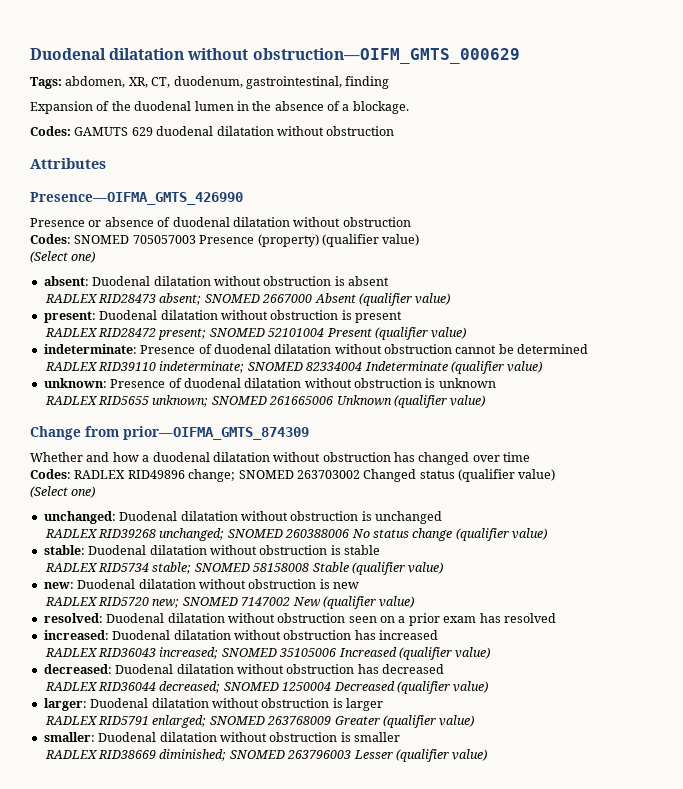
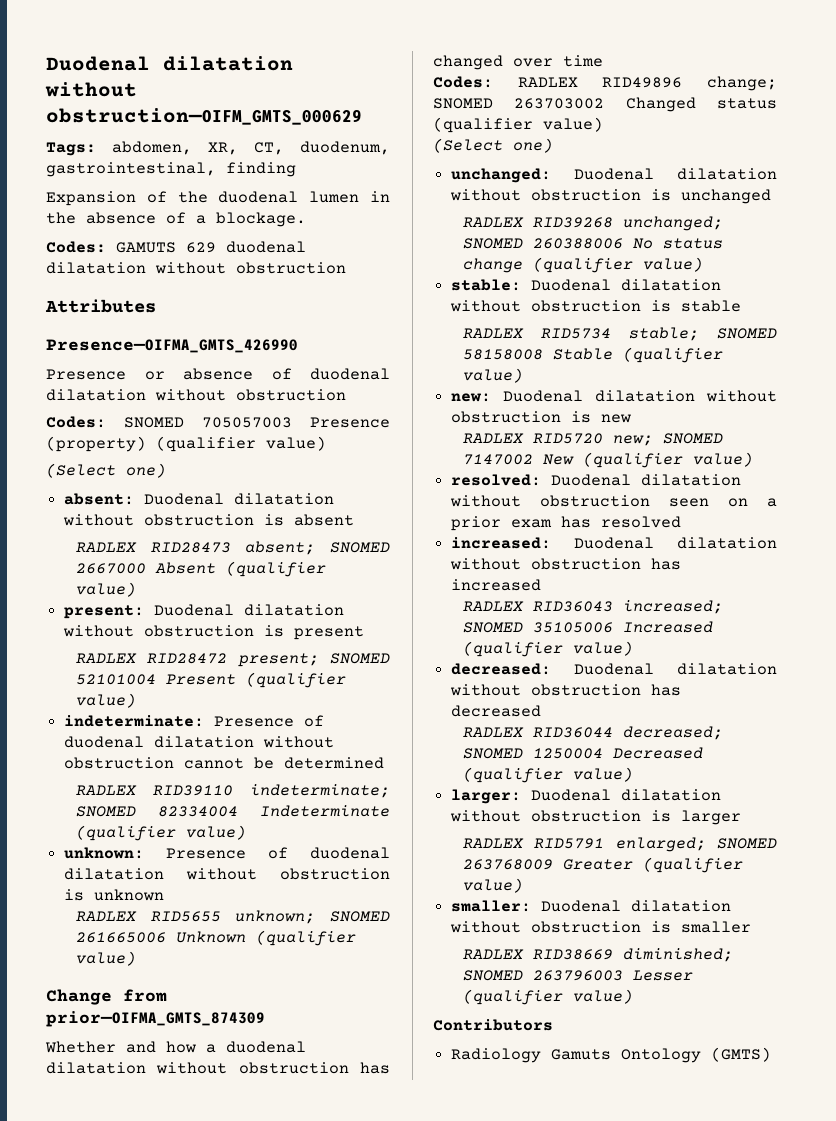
(488, 755) none -> [433,1019,553,1031] [451,1047,772,1063] // Contributors // Radiology Gamuts Ontology (GMTS)

